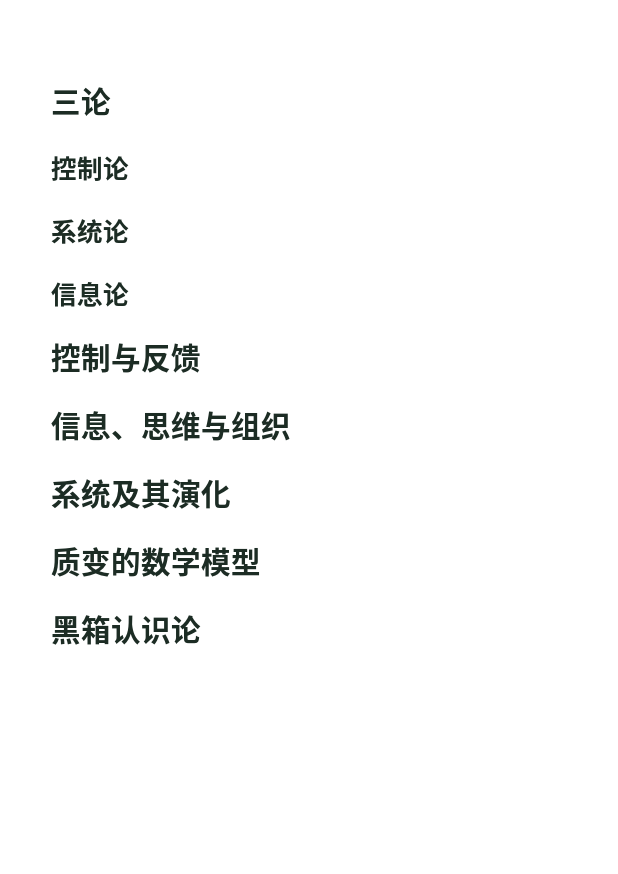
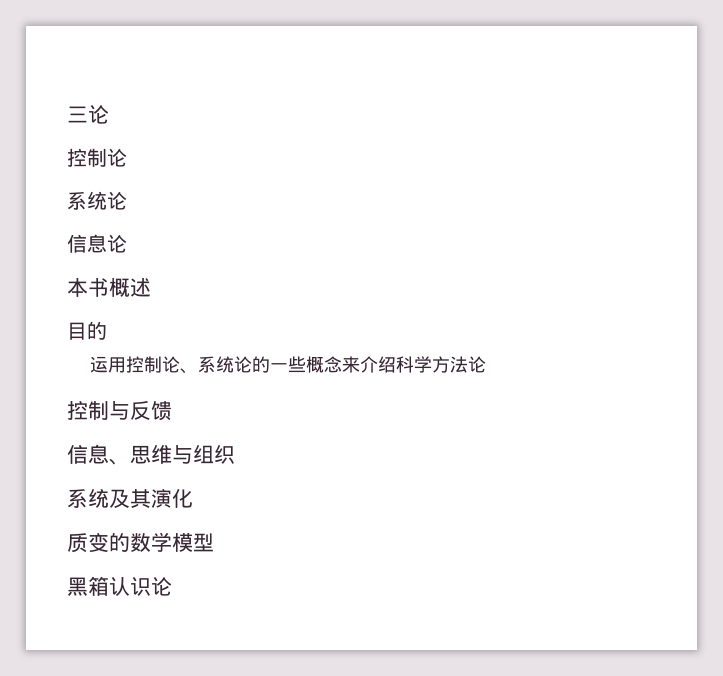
(129, 294) none -> [67,277,151,297] [67,321,107,340] [90,356,487,374] // 本书概述 // 目的 // 运用控制论、系统论的一些概念来介绍科学方法论

